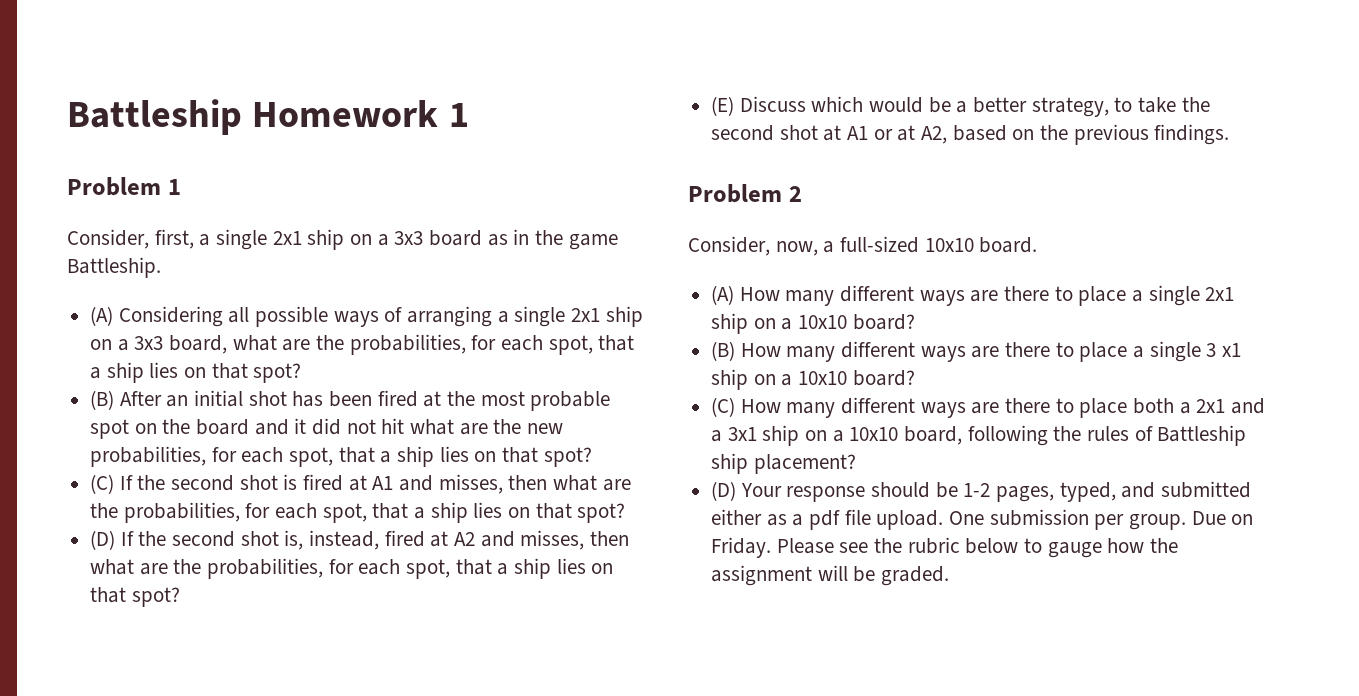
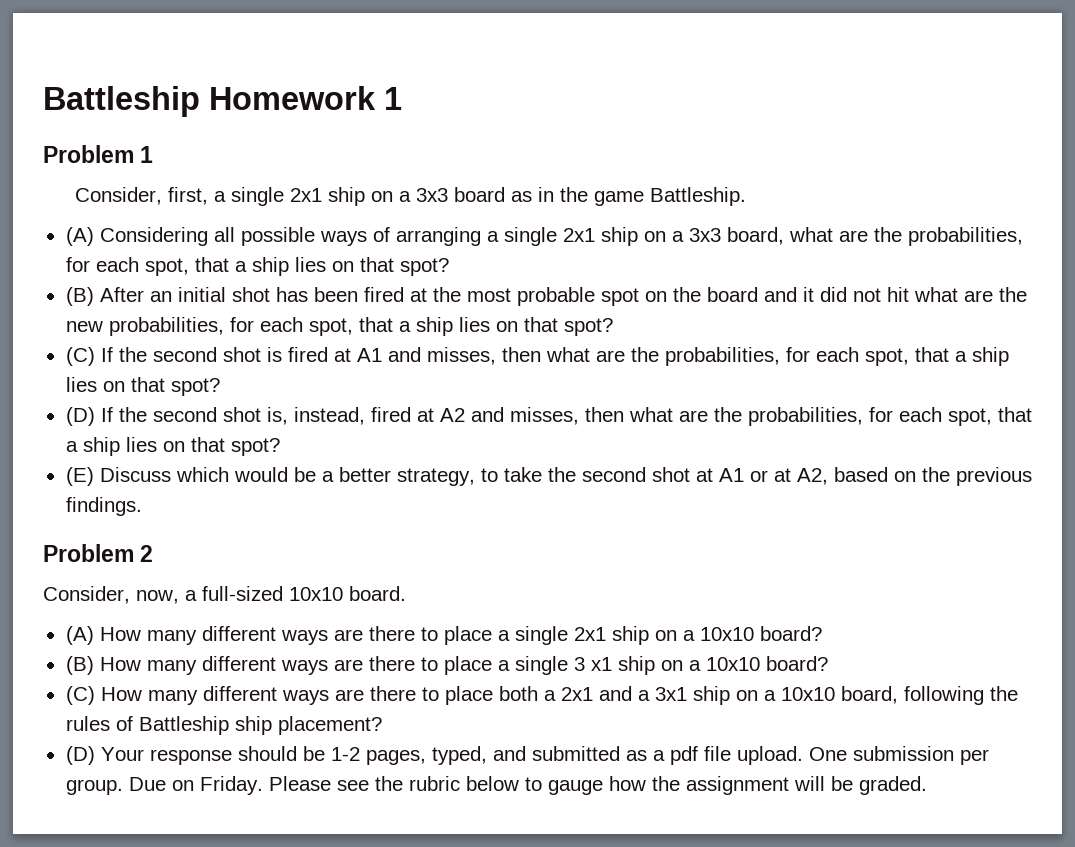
[711,509,763,525] either -> (620, 753) none

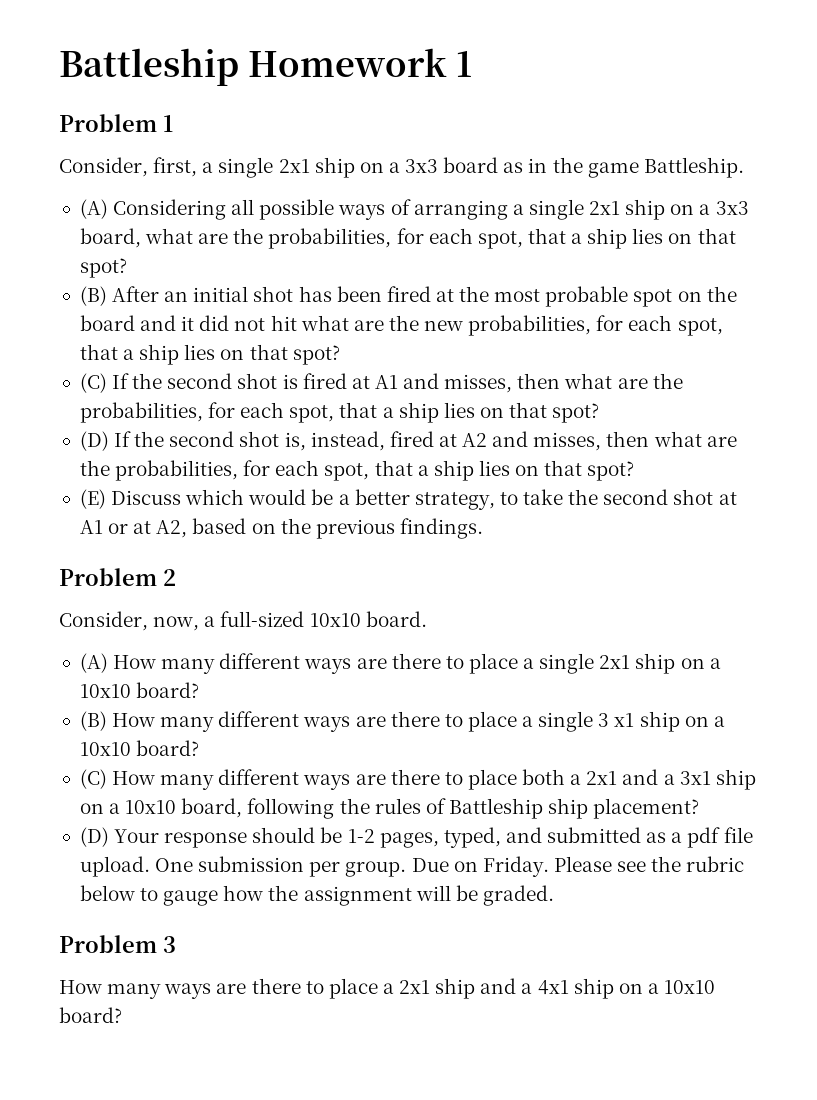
(927, 785) none -> [59,935,176,953] [59,978,716,999] [59,1007,122,1023] // Problem 3 // How many ways are there to place a 2x1 ship and a 4x1 ship on a 10x10 board?

